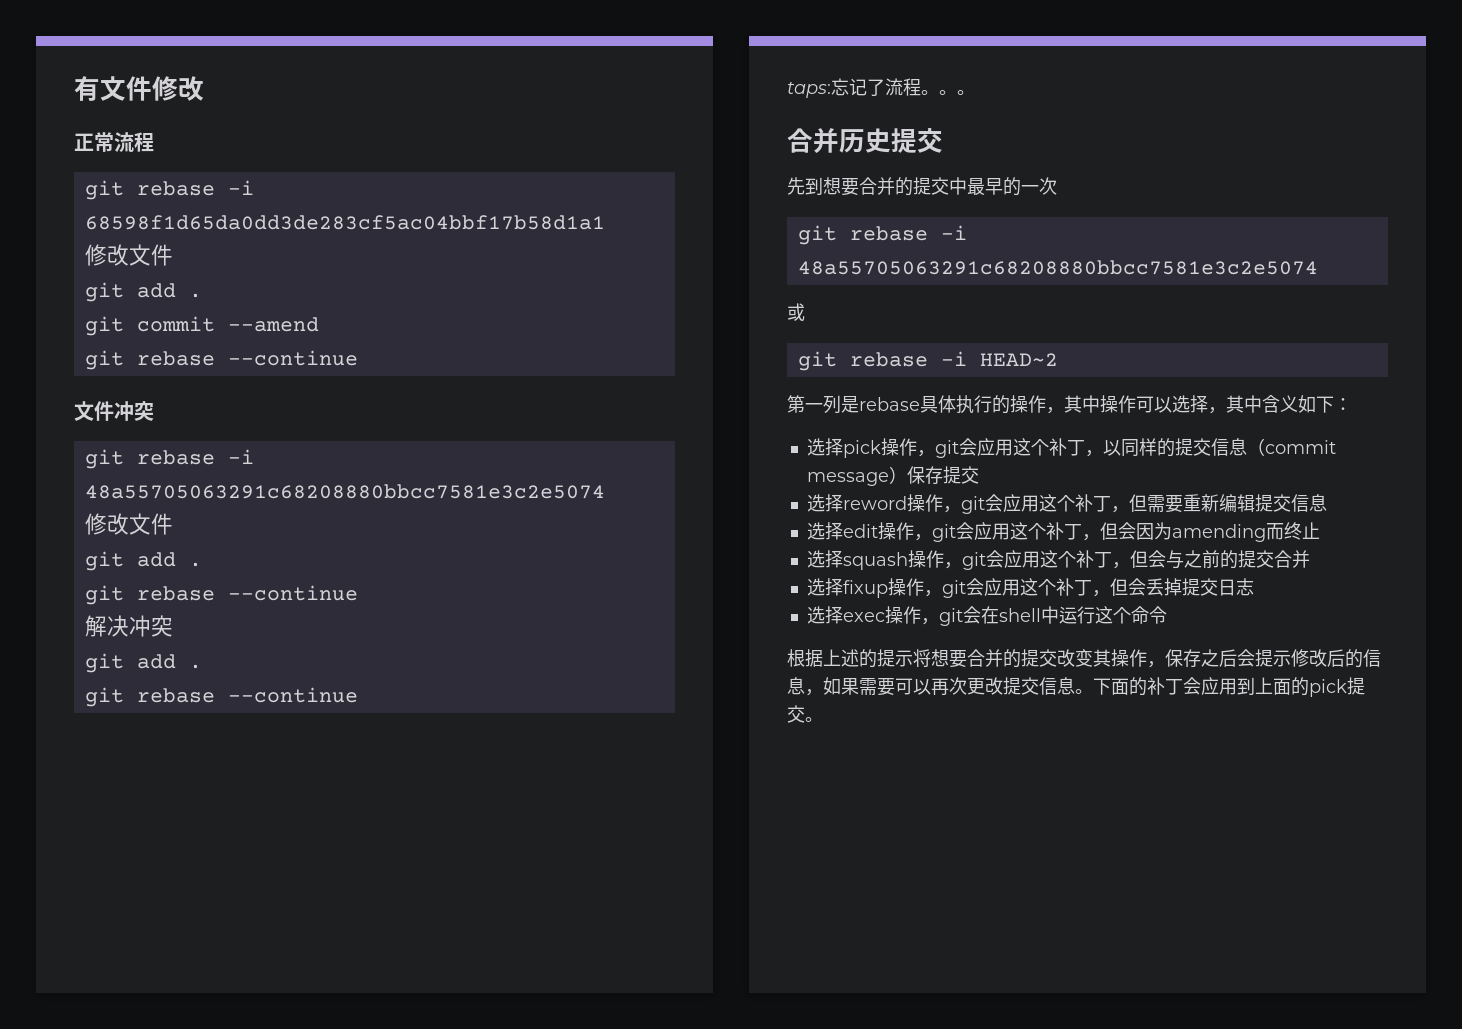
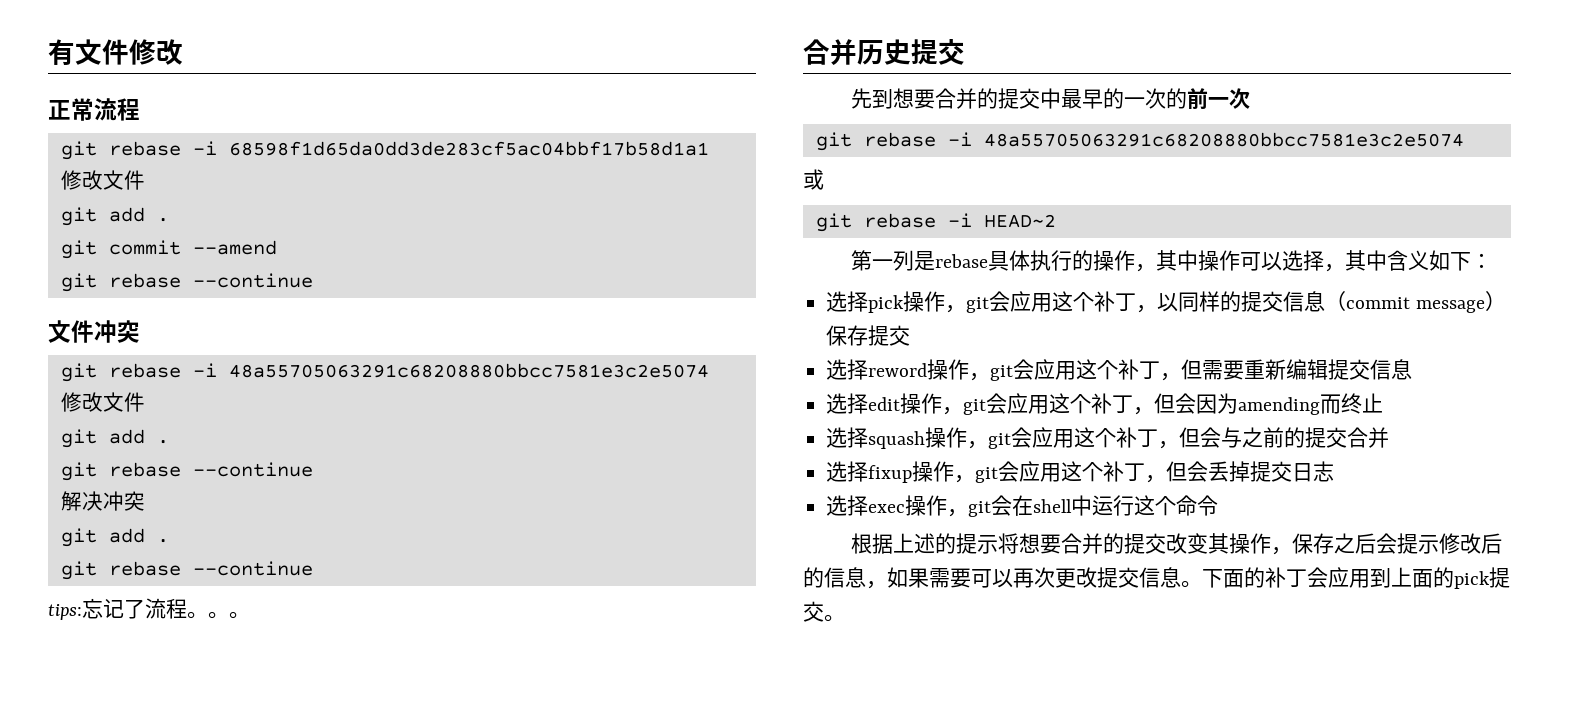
[787,82,831,98] taps: -> [48,604,82,620] tips:
(1057, 186) none -> [1166,88,1251,110] 的前一次

